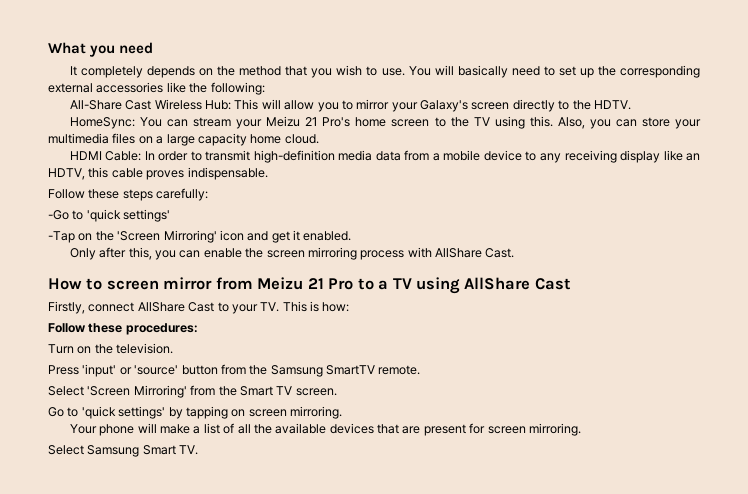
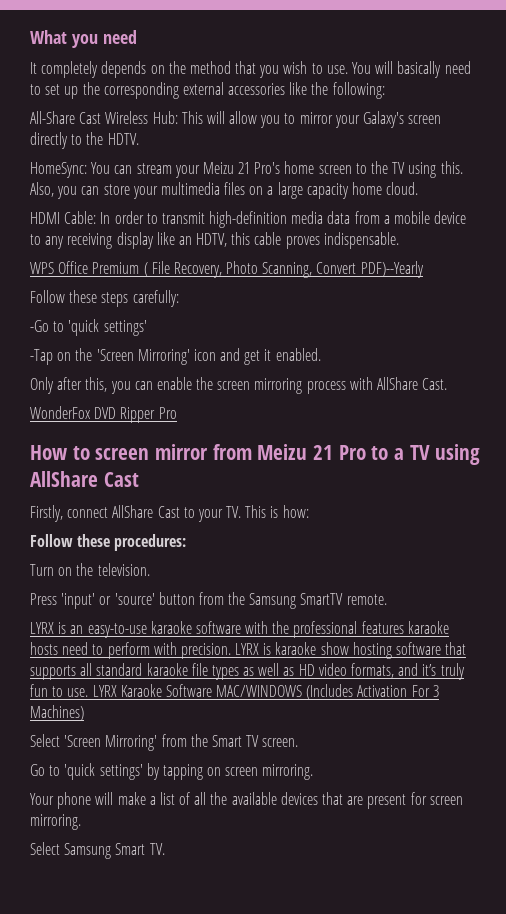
(268, 173) none -> [30,261,424,278] // WPS Office Premium ( File Recovery, Photo Scanning, Convert PDF)--Yearly
(515, 253) none -> [30,406,177,423] // WonderFox DVD Ripper Pro
(421, 370) none -> [30,621,449,638] [30,642,467,659] [30,663,465,680] [30,684,439,700] [30,705,84,721] // LYRX is an easy-to-use karaoke software with the professional features karaoke hosts need to perform with precision. LYRX is karaoke show hosting software that supports all standard karaoke file types as well as HD video formats, and it’s truly fun to use. LYRX Karaoke Software MAC/WINDOWS (Includes Activation For 3 Machines)

